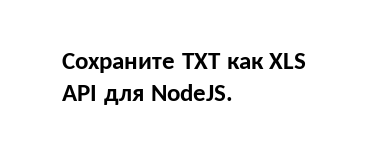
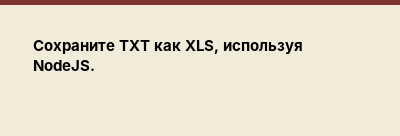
[269,53,307,69] [62,85,144,105] XLS API для -> [185,40,304,54] XLS, используя

